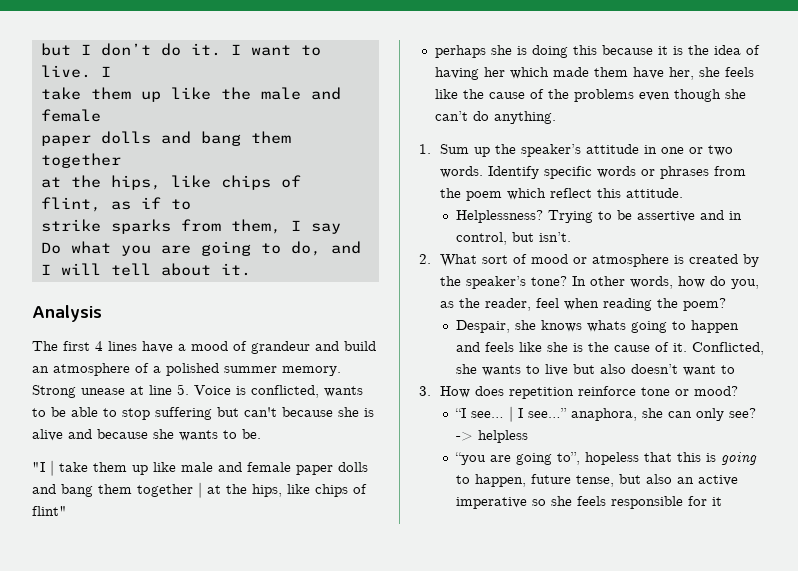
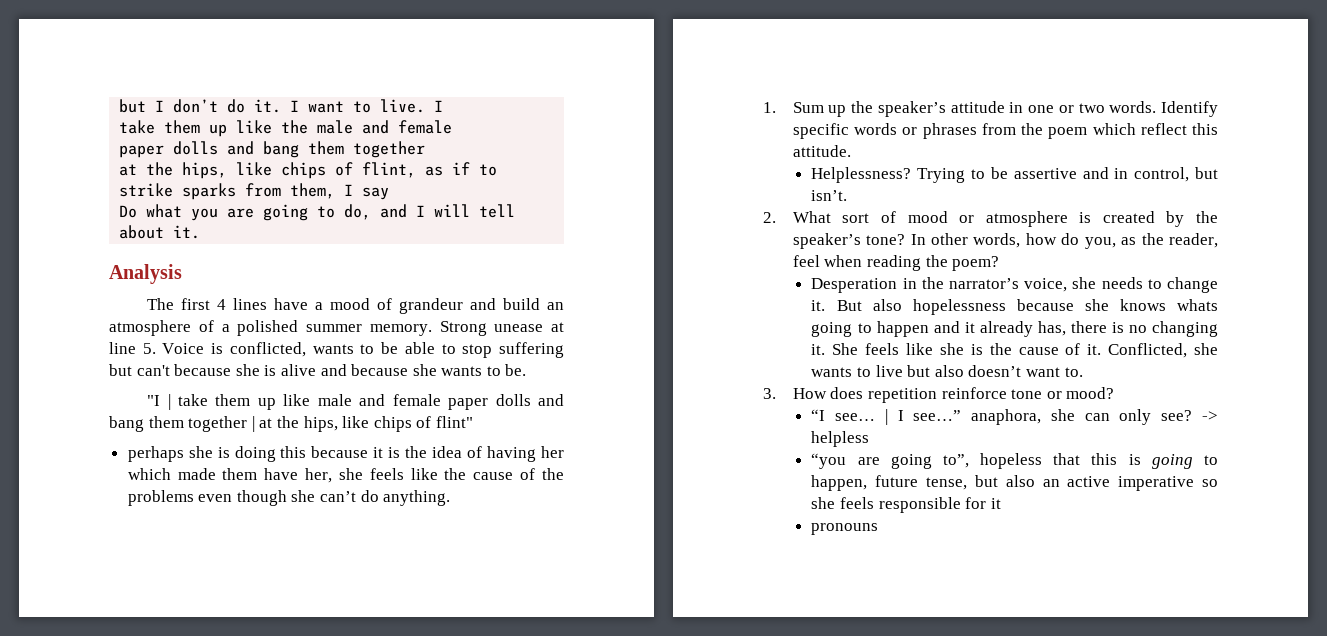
[456,320,511,333] Despair, -> [811,277,1218,293] [811,299,1074,315] Desperation in the narrator’s voice, she needs to change it. But also hopelessness because
(481, 347) none -> [964,321,1218,337] [811,343,859,355] it already has, there is no changing it. She
[721,365,736,374] to -> [1064,367,1083,377] to.
(723, 501) none -> [811,523,879,535] // pronouns

